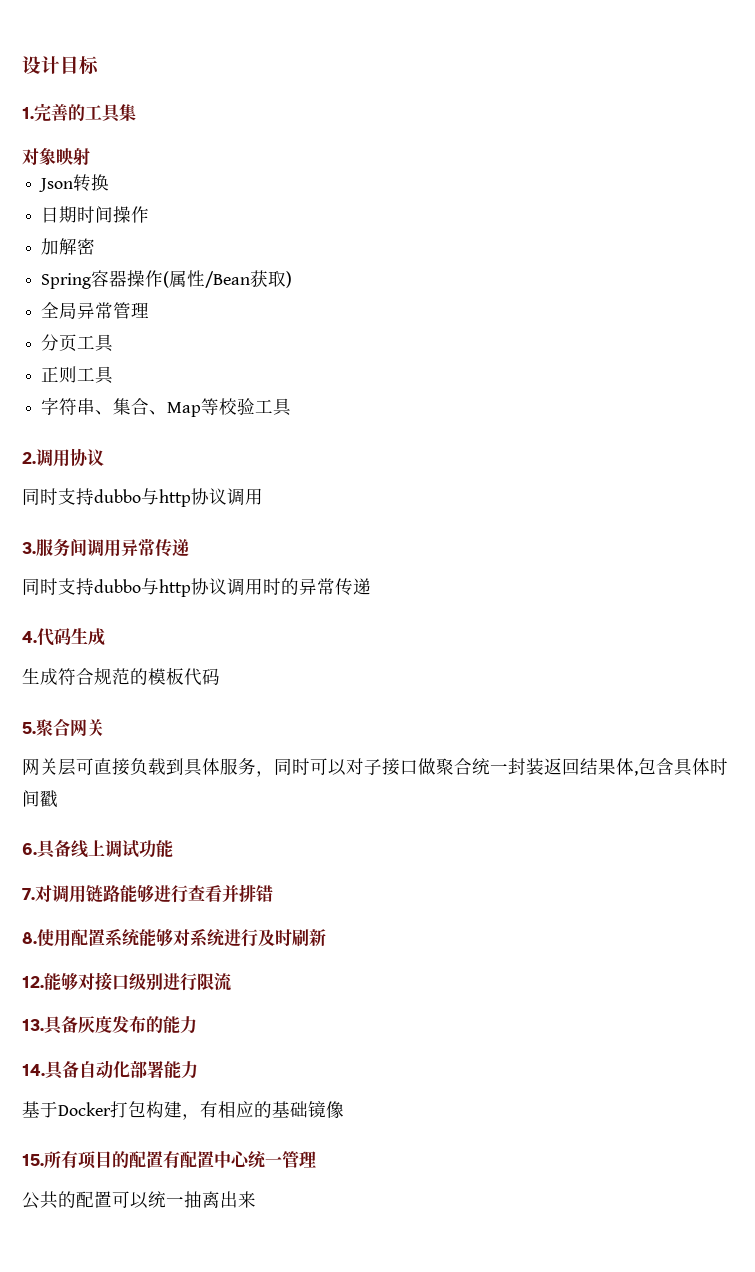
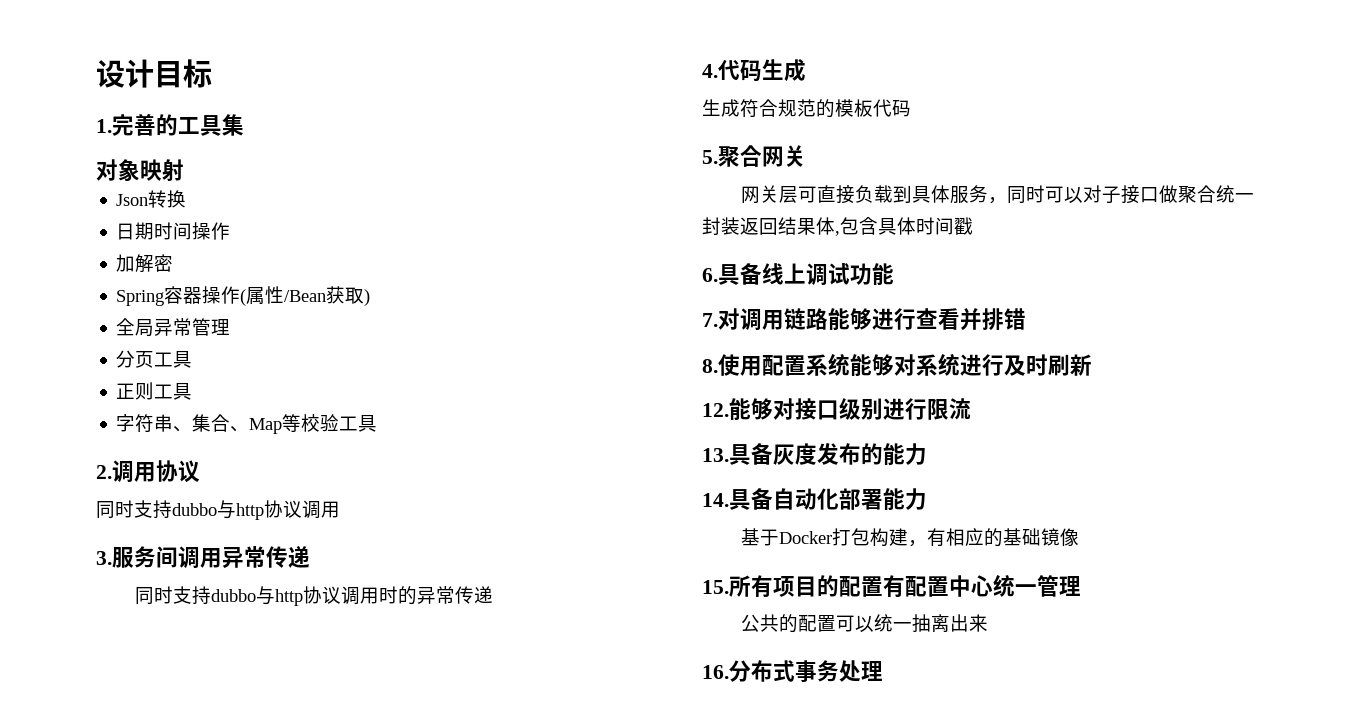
(256, 1199) none -> [702,660,883,682] // 16.分布式事务处理

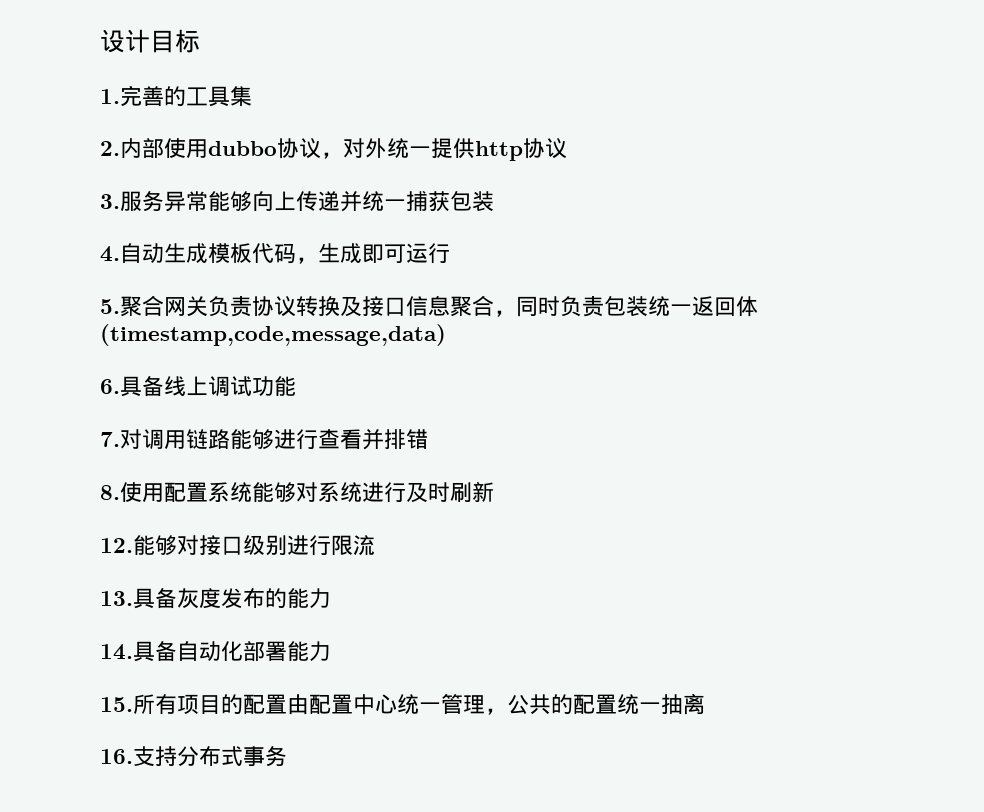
[96,159,184,181] [116,190,187,208] [116,222,231,240] [116,254,174,273] [116,286,371,306] [116,318,231,337] [116,350,193,368] [116,382,193,400] [116,414,378,434] [96,460,200,483] [96,500,340,520] 对象映射 // Json转换 // 日期时间操作 // 加解密 // Spring容器操作(属性/Bean获取) // 全局异常管理 // 分页工具 // 正则工具 // 字符串、集合、Map等校验工具 // 2.调用协议 // 同时支持dubbo与http协议调用 -> [100,138,567,161] 2.内部使用dubbo协议，对外统一提供http协议
[156,546,310,569] [134,586,493,606] 间调用异常传递 // 同时支持dubbo与http协议调用时的异常传递 -> [164,190,494,212] 异常能够向上传递并统一捕获包装
[718,59,806,82] [702,99,835,118] 代码生成 // 生成符合规范的 -> [120,243,208,263] 自动生成
(911, 108) none -> [296,243,450,264] ，生成即可运行
[740,185,1254,204] [702,217,973,236] // 网关层可直接负载到具体服务，同时可以对子接口做聚合统一封装返回结果体,包含具体时间戳 -> [208,295,758,317] [100,324,446,346] 负责协议转换及接口信息聚合，同时负责包装统一返回体(timestamp,code,message,data)
[740,528,1079,547] // 基于Docker打包构建，有相应的基础镜像 -> (331, 651) none
[883,575,905,597] 有 -> [287,694,309,715] 由
(1081, 586) // -> [485,708,507,715] ，
[835,615,874,632] 可以 -> (617, 704) none
[949,614,988,632] 出来 -> (705, 704) none
(729, 672) none -> [133,746,177,767] 支持
[839,660,883,682] 处理 -> (287, 756) none

